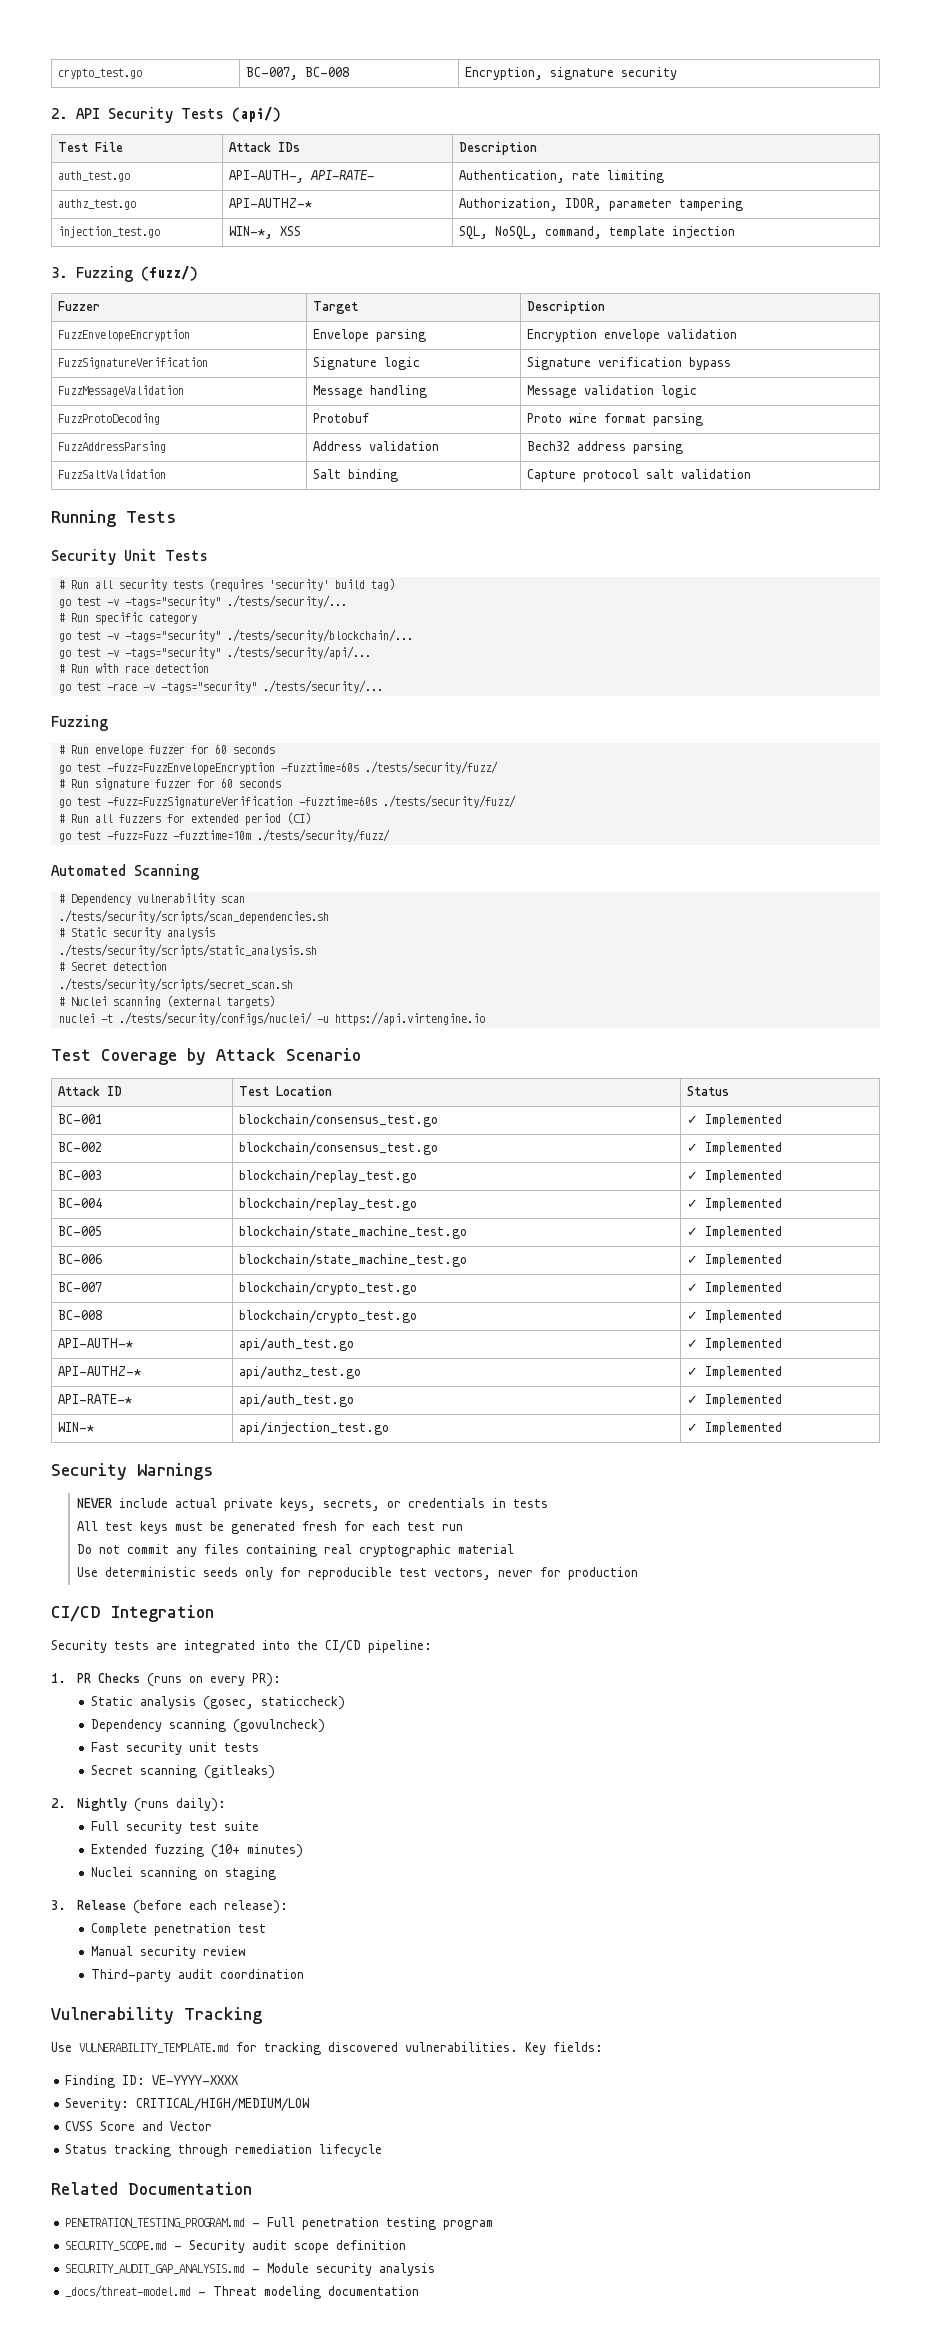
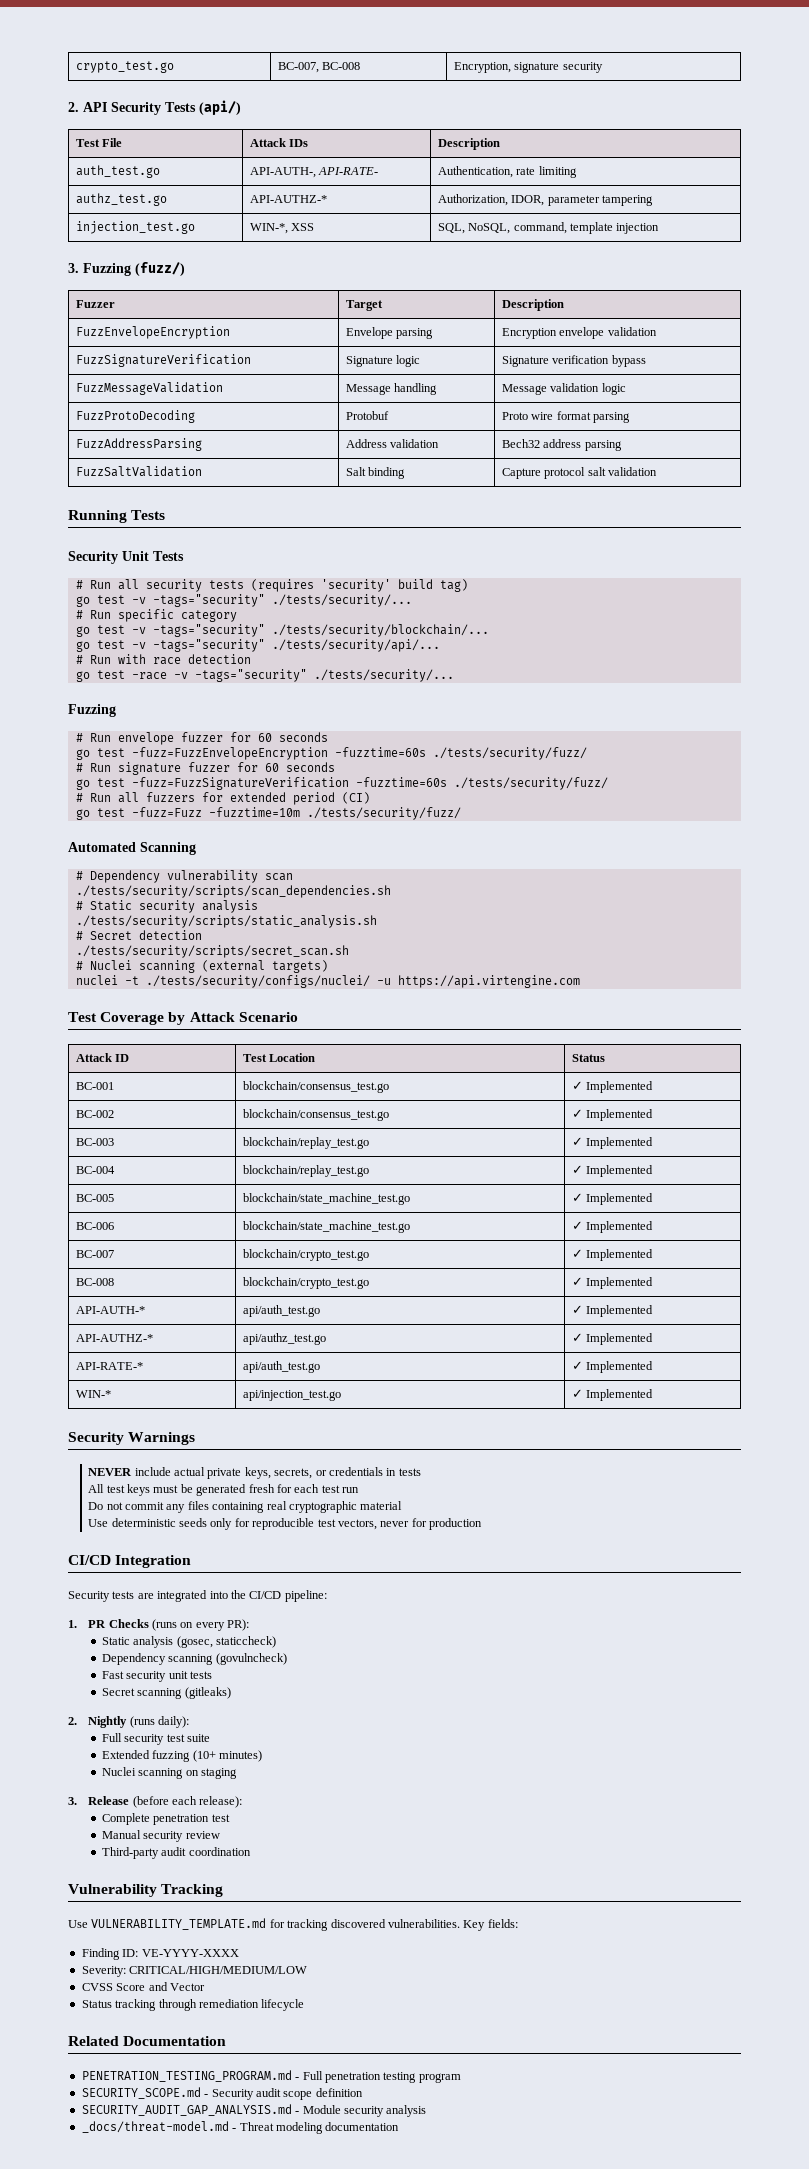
[334,1012,485,1026] https://api.virtengine.io -> [397,975,580,988] https://api.virtengine.com

